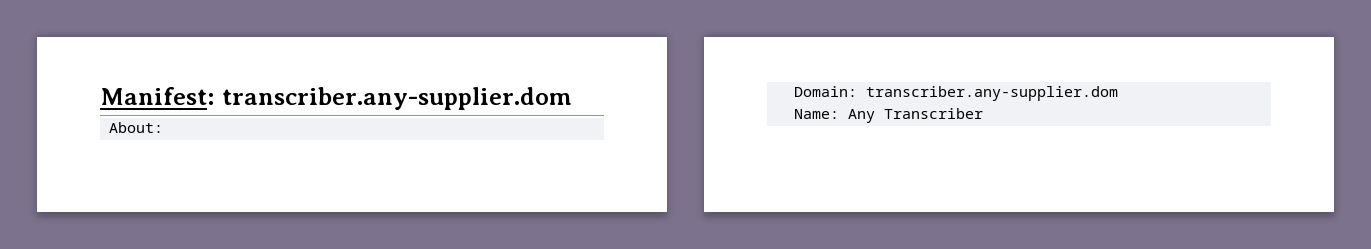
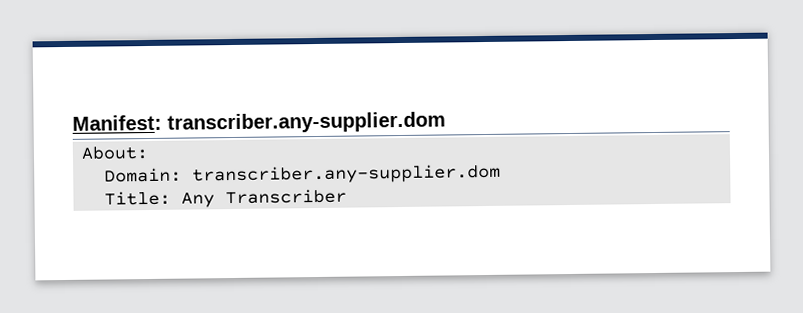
[794,109,839,119] Name: -> [104,190,171,206] Title:

